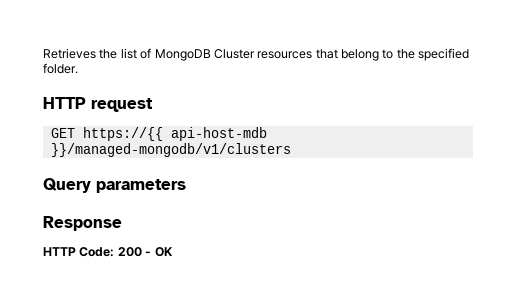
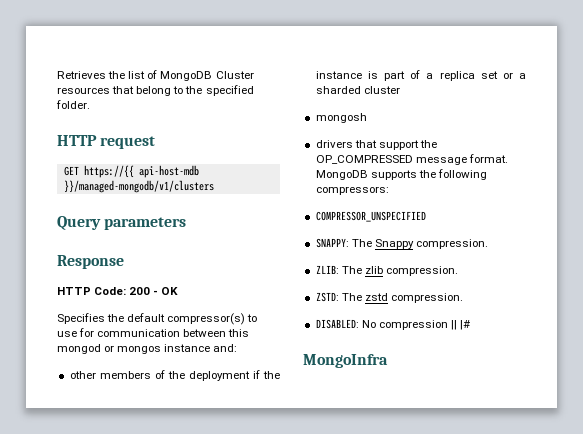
(173, 252) none -> [57,313,258,325] [57,328,250,337] [57,344,238,354] [69,370,280,381] [315,70,526,81] [315,86,400,94] [315,113,367,123] [315,140,437,150] [315,154,508,165] [315,169,487,180] [315,186,389,195] [315,211,426,222] [315,238,488,249] [315,265,458,276] [315,292,463,303] [315,319,471,330] [303,354,388,368] // Specifies the default compressor(s) to use for communication between this mongod or mongos instance and: // other members of the deployment if the instance is part of a replica set or a sharded cluster // mongosh // drivers that support the OP_COMPRESSED message format. MongoDB supports the following compressors: // COMPRESSOR_UNSPECIFIED // SNAPPY: The Snappy compression. // ZLIB: The zlib compression. // ZSTD: The zstd compression. // DISABLED: No compression || |# // MongoInfra

